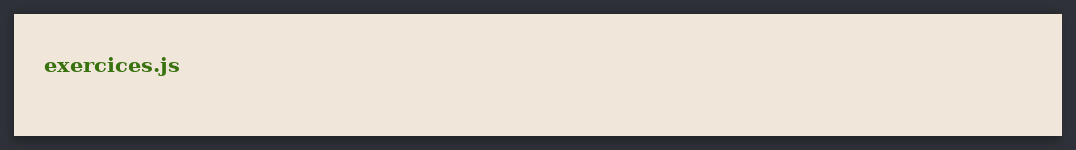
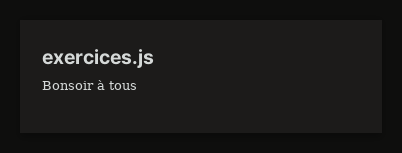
(180, 66) none -> [42,80,137,90] // Bonsoir à tous

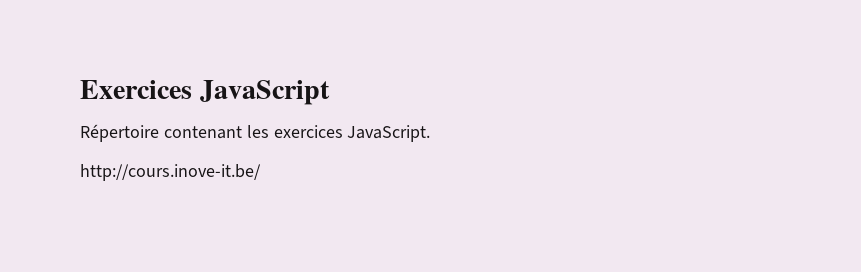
[42,49,154,68] [42,80,137,90] exercices.js // Bonsoir à tous -> [80,80,330,105] [80,124,431,142] [80,164,261,181] Exercices JavaScript // Répertoire contenant les exercices JavaScript. // http://cours.inove-it.be/

